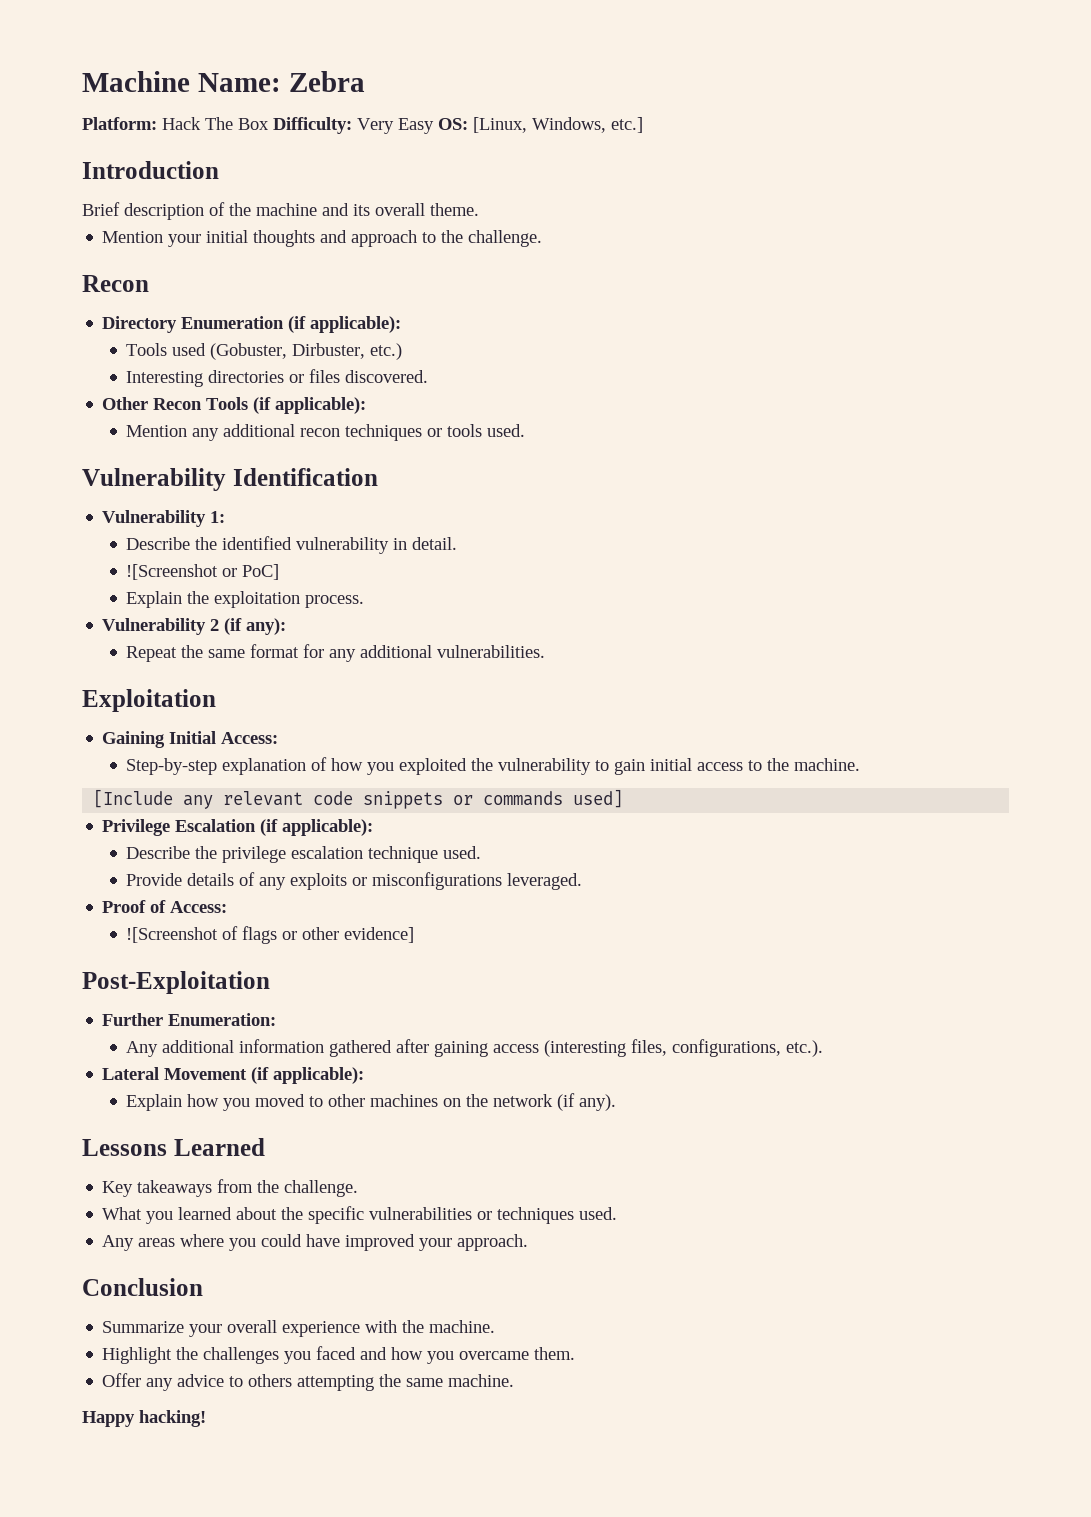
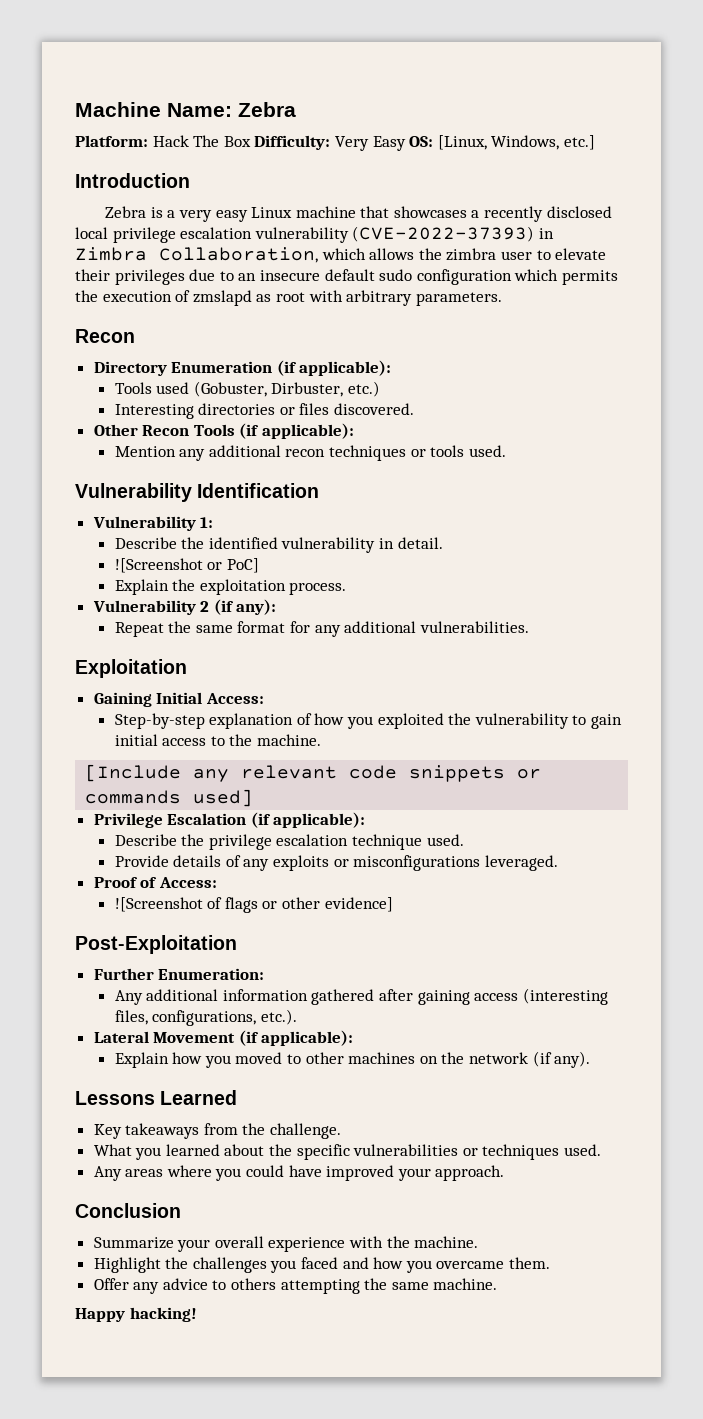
[82,202,479,220] [102,230,543,247] Brief description of the machine and its overall theme. // Mention your initial thoughts and approach to the challenge. -> [105,206,612,222] [75,226,554,243] [75,247,607,263] [75,269,618,285] [75,290,502,306] Zebra is a very easy Linux machine that showcases a recently disclosed local privilege escalation vulnerability (CVE-2022-37393) in Zimbra Collaboration, which allows the zimbra user to elevate their privileges due to an insecure default sudo configuration which permits the execution of zmslapd as root with arbitrary parameters.

